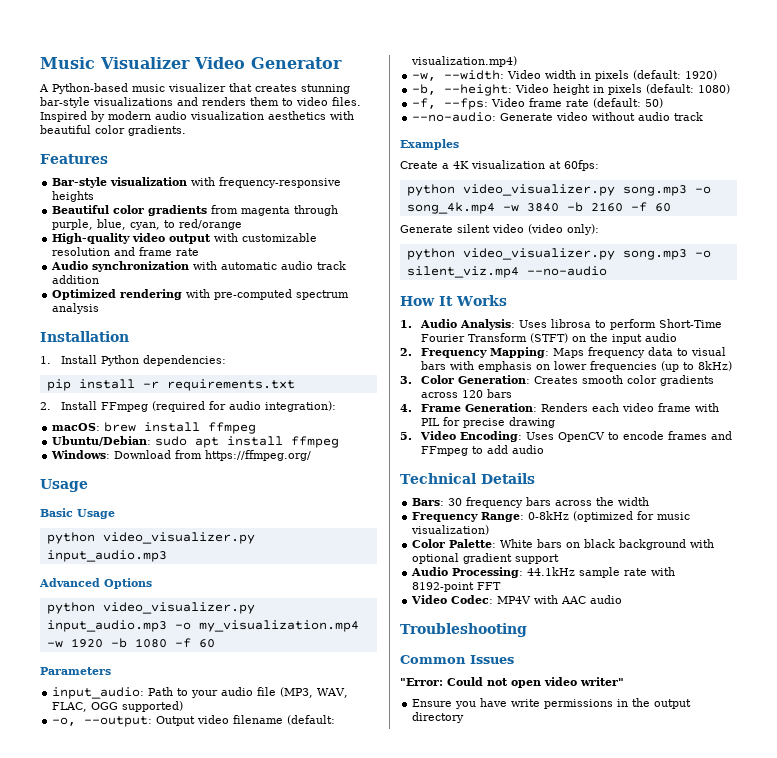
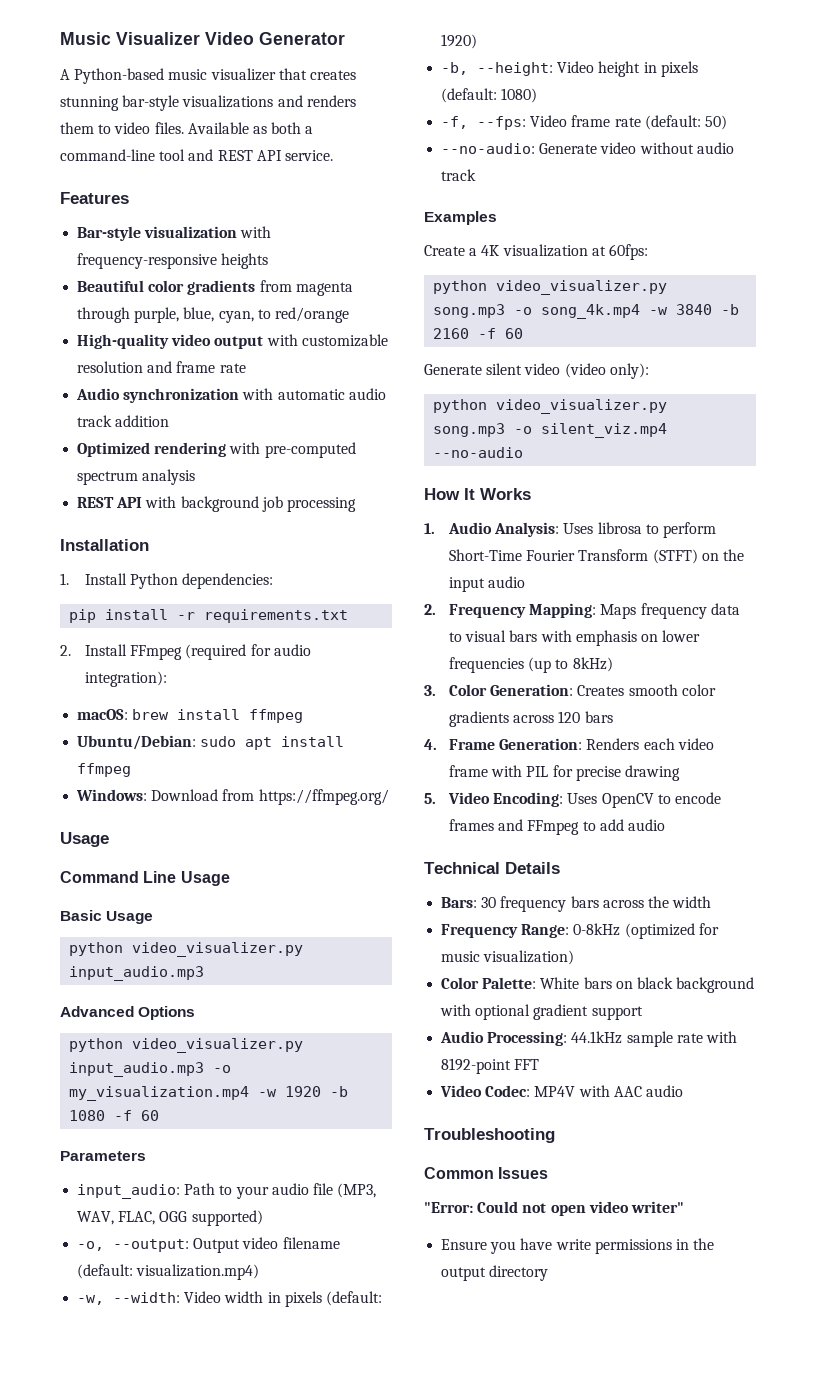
[40,111,354,122] [40,125,186,136] Inspired by modern audio visualization aesthetics with beautiful color gradients. -> [187,122,314,134] [60,149,333,161] Available as both a command-line tool and REST API service.
(100, 308) none -> [77,496,356,512] // REST API with background job processing
(88, 485) none -> [60,871,230,886] // Command Line Usage

